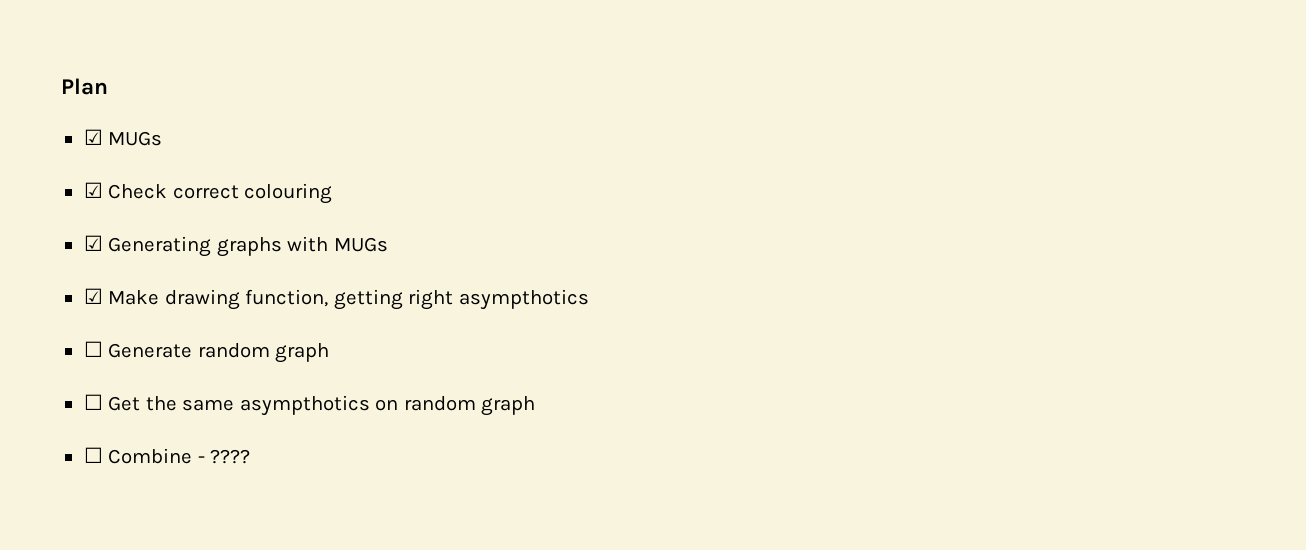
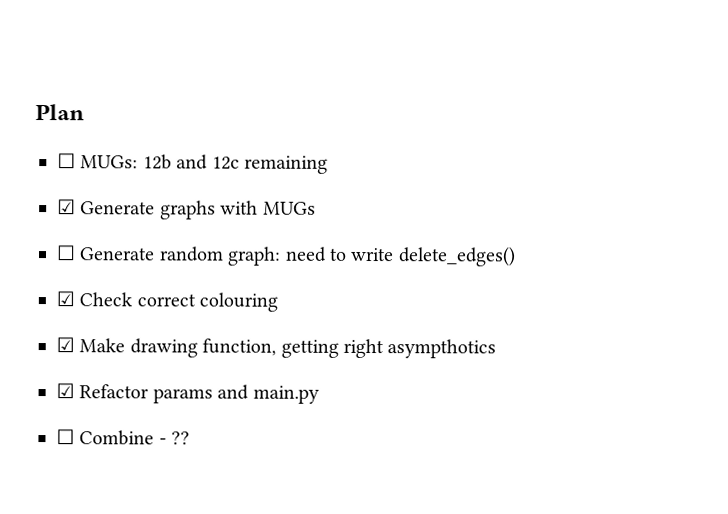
[83,129,163,146] ☑ MUGs -> [57,153,328,174] [57,199,316,220] [56,245,516,267] ☐ MUGs: 12b and 12c remaining // ☑ Generate graphs with MUGs // ☐ Generate random graph: need to write delete_edges()
[83,235,388,257] // ☑ Generating graphs with MUGs -> (279, 302) none
[83,341,330,363] [83,394,536,416] ☐ Generate random graph // ☐ Get the same asympthotics on random graph -> [56,383,320,404] ☑ Refactor params and main.py
[210,449,251,464] ???? -> [171,431,191,445] ??

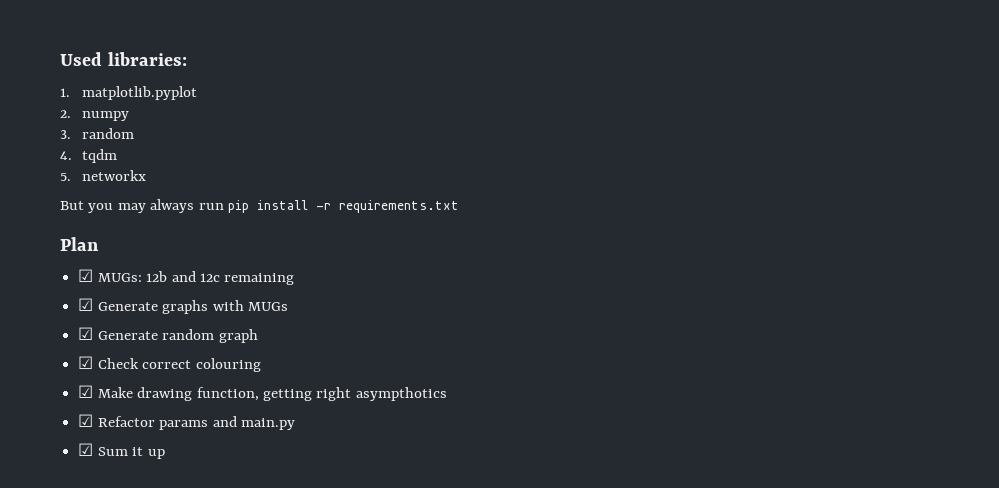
(35, 112) none -> [60,52,187,66] [60,86,198,100] [60,110,130,121] [60,128,135,139] [60,149,118,163] [60,170,147,181] [60,199,460,213] Used libraries: // 1. matplotlib.pyplot // 2. numpy // 3. random // 4. tqdm // 5. networkx // But you may always run pip install -r requirements.txt //
[57,153,76,169] ☐ -> [78,269,94,282] ☑
[56,245,76,261] ☐ -> [78,327,94,340] ☑
[227,246,516,267] graph: need to write delete_edges() -> [218,329,258,343] graph
[56,429,191,446] ☐ Combine - ?? -> [78,443,165,459] ☑ Sum it up

